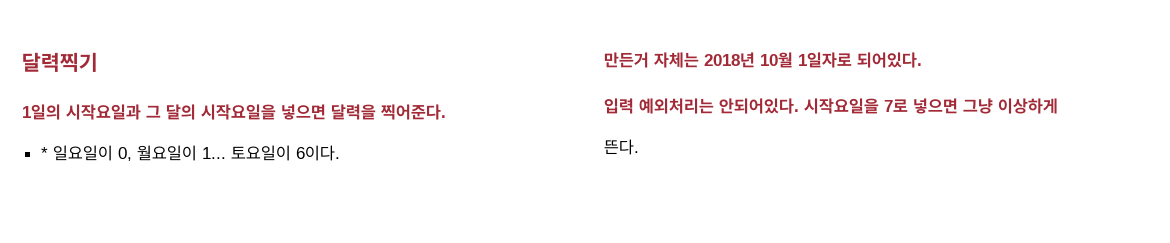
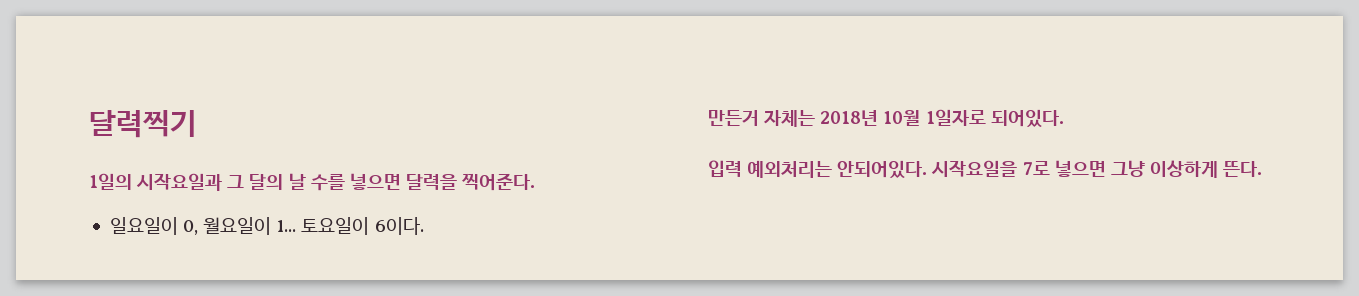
[201,104,276,120] 시작요일을 -> [288,173,345,191] 날 수를
[40,147,48,159] * -> (536, 182) none
(1058, 106) // -> (1218, 169) none

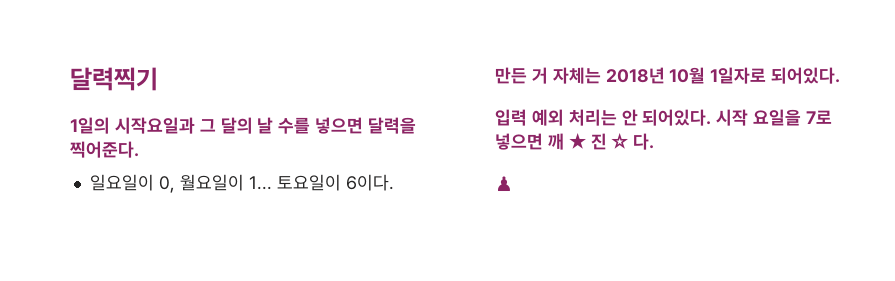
[708,110,759,126] 만든거 -> [495,67,548,84] 만든 거
[747,160,1263,178] 예외처리는 안되어있다. 시작요일을 7로 넣으면 그냥 이상하게 뜬다. -> [531,109,833,126] [495,132,655,150] [495,176,513,192] 예외 처리는 안 되어있다. 시작 요일을 7로 넣으면 깨 ★ 진 ☆ 다. // ♟

